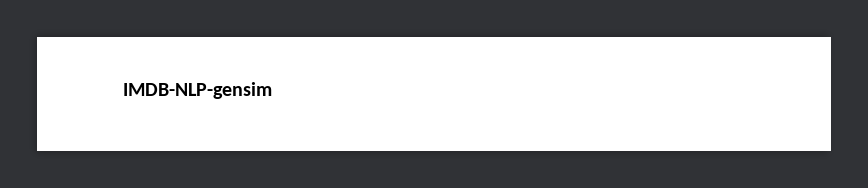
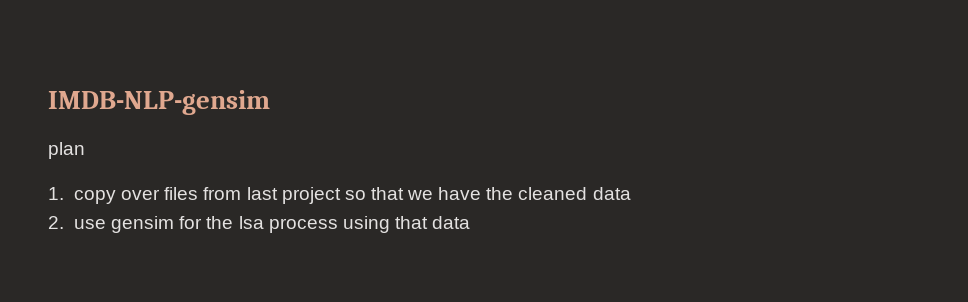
(272, 90) none -> [48,142,85,159] [48,187,631,204] [48,216,471,233] // plan // 1. copy over files from last project so that we have the cleaned data // 2. use gensim for the lsa process using that data

